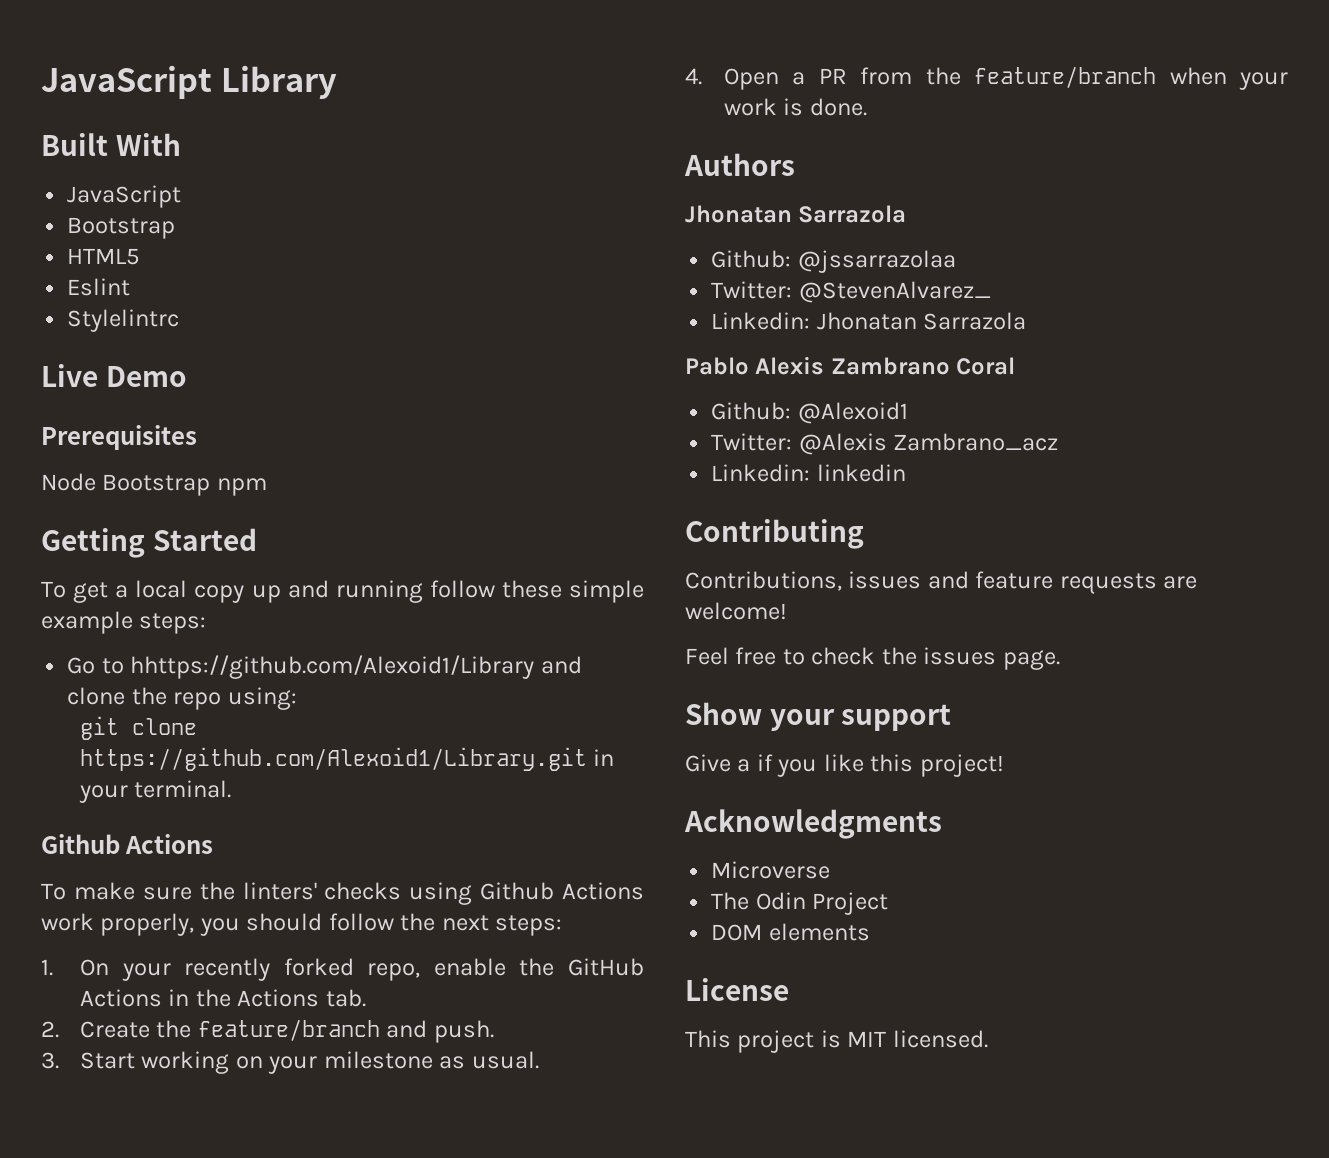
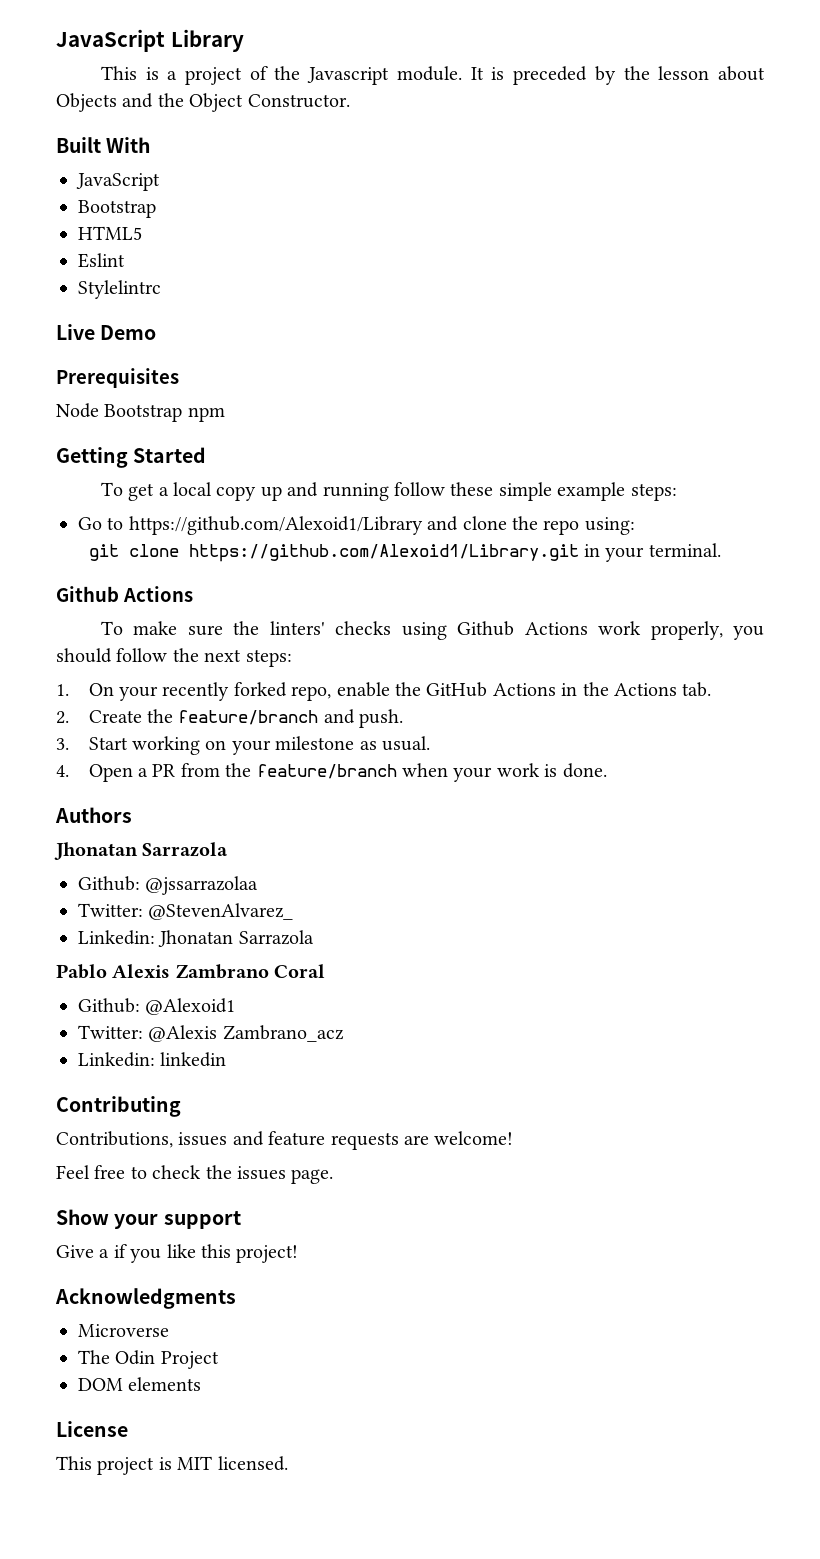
(337, 82) none -> [100,66,765,85] [56,93,350,112] // This is a project of the Javascript module. It is preceded by the lesson about Objects and the Object Constructor.
[130,655,535,679] hhttps://github.com/Alexoid1/Library -> [128,516,423,535] https://github.com/Alexoid1/Library

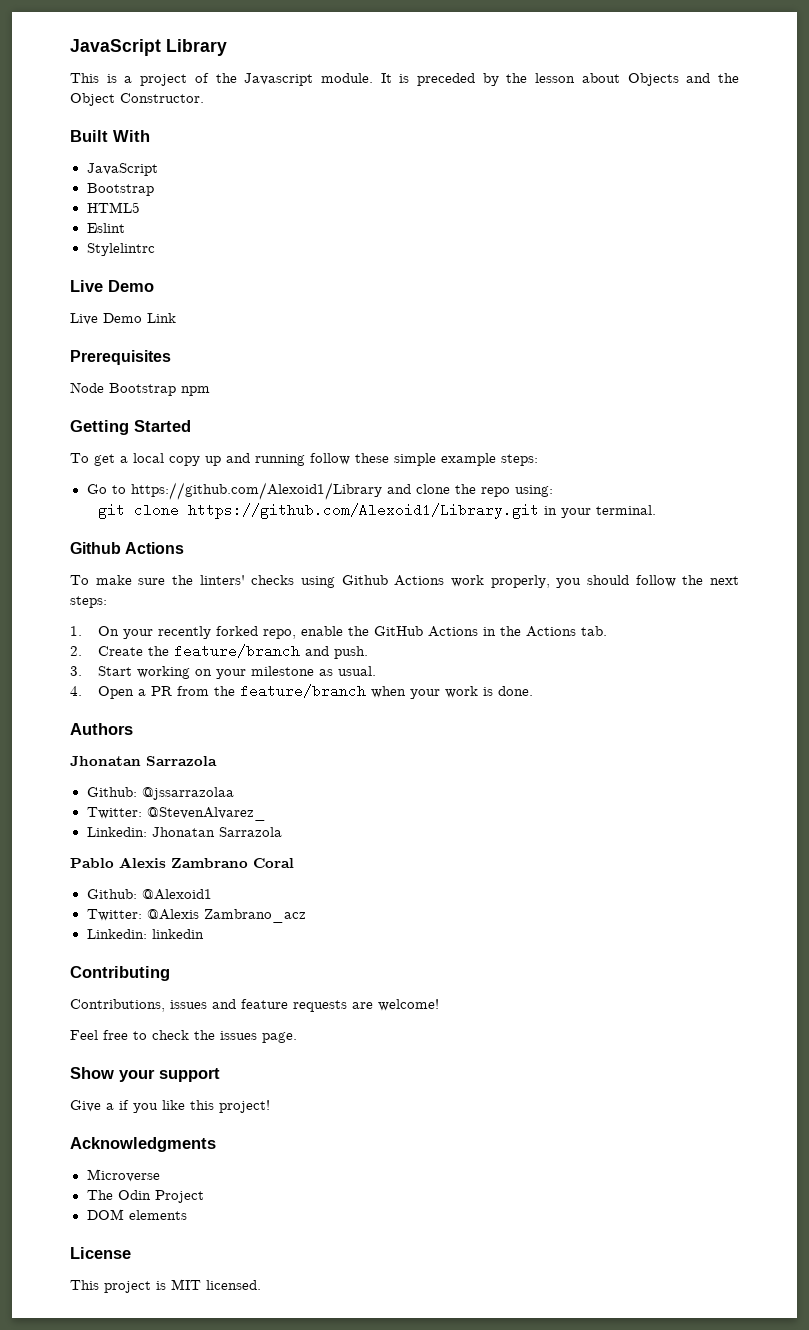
(157, 332) none -> [70,313,176,325] // Live Demo Link

